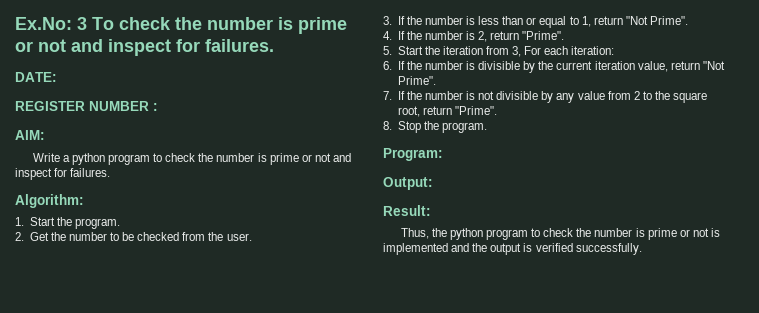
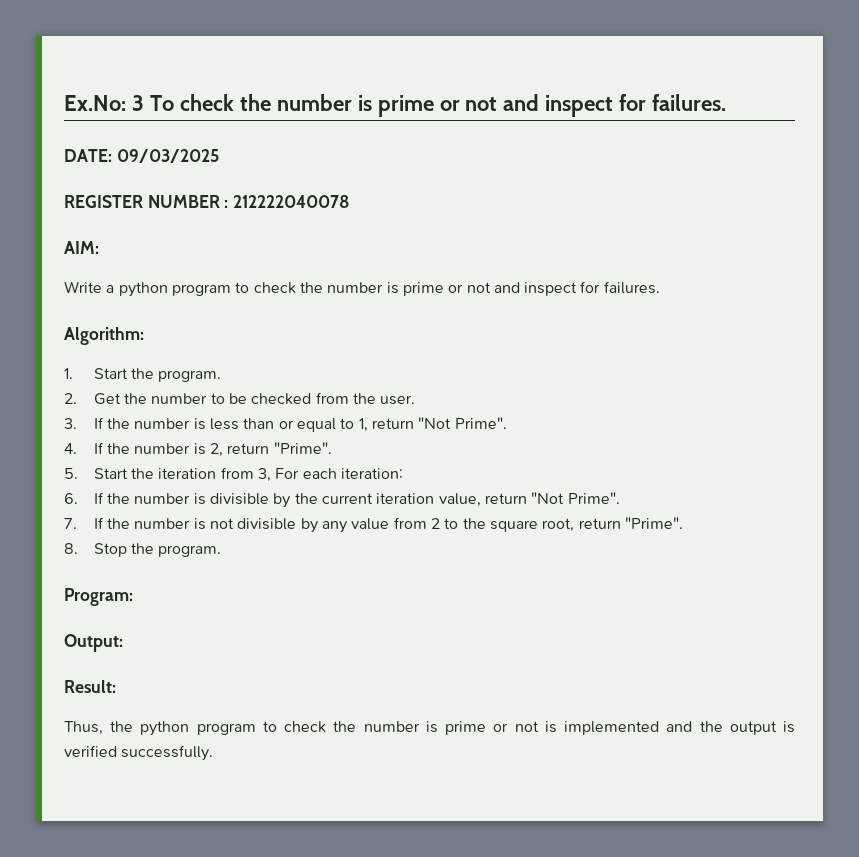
(57, 77) none -> [116,149,219,163] 09/03/2025
(158, 107) none -> [233,195,351,208] 212222040078

